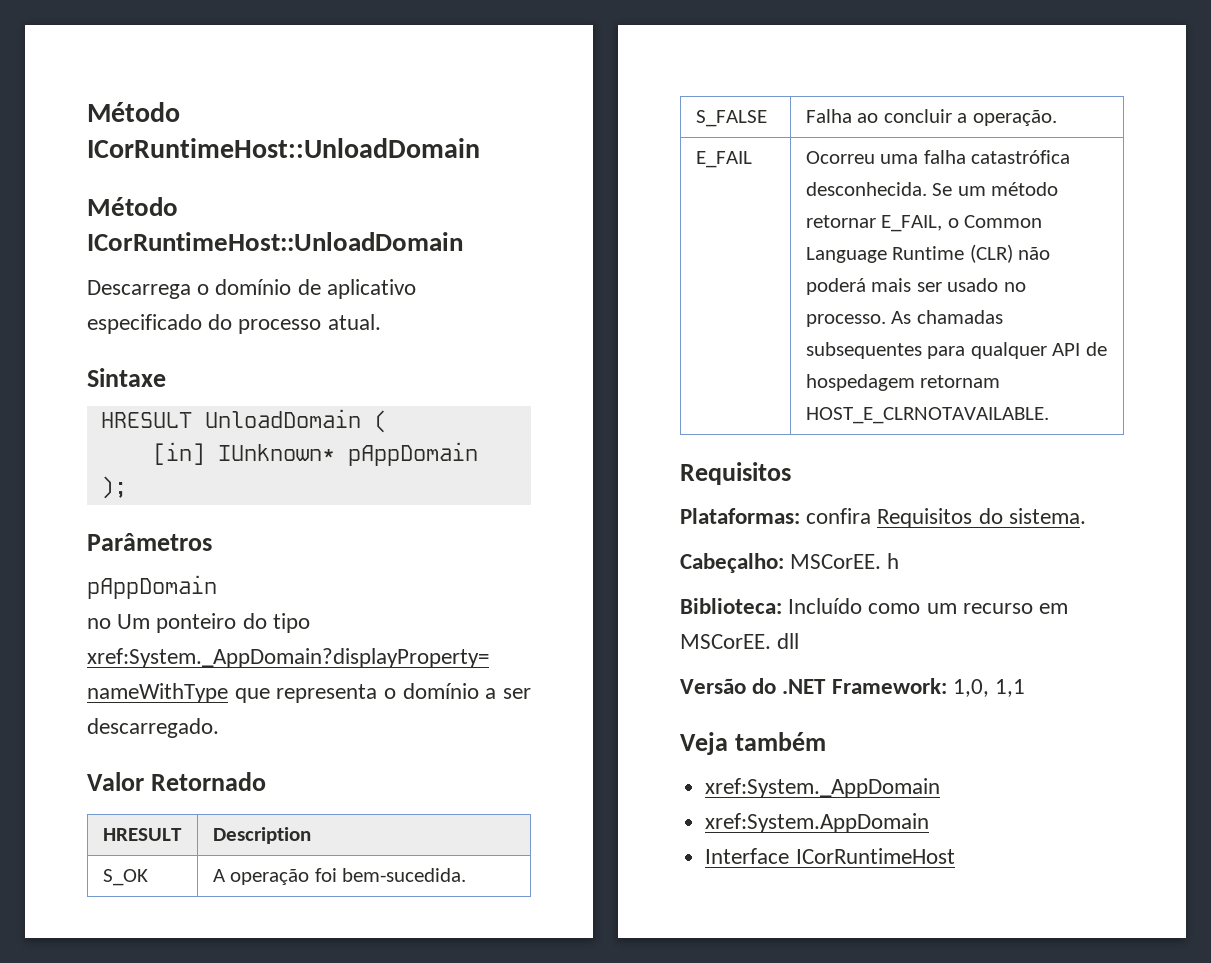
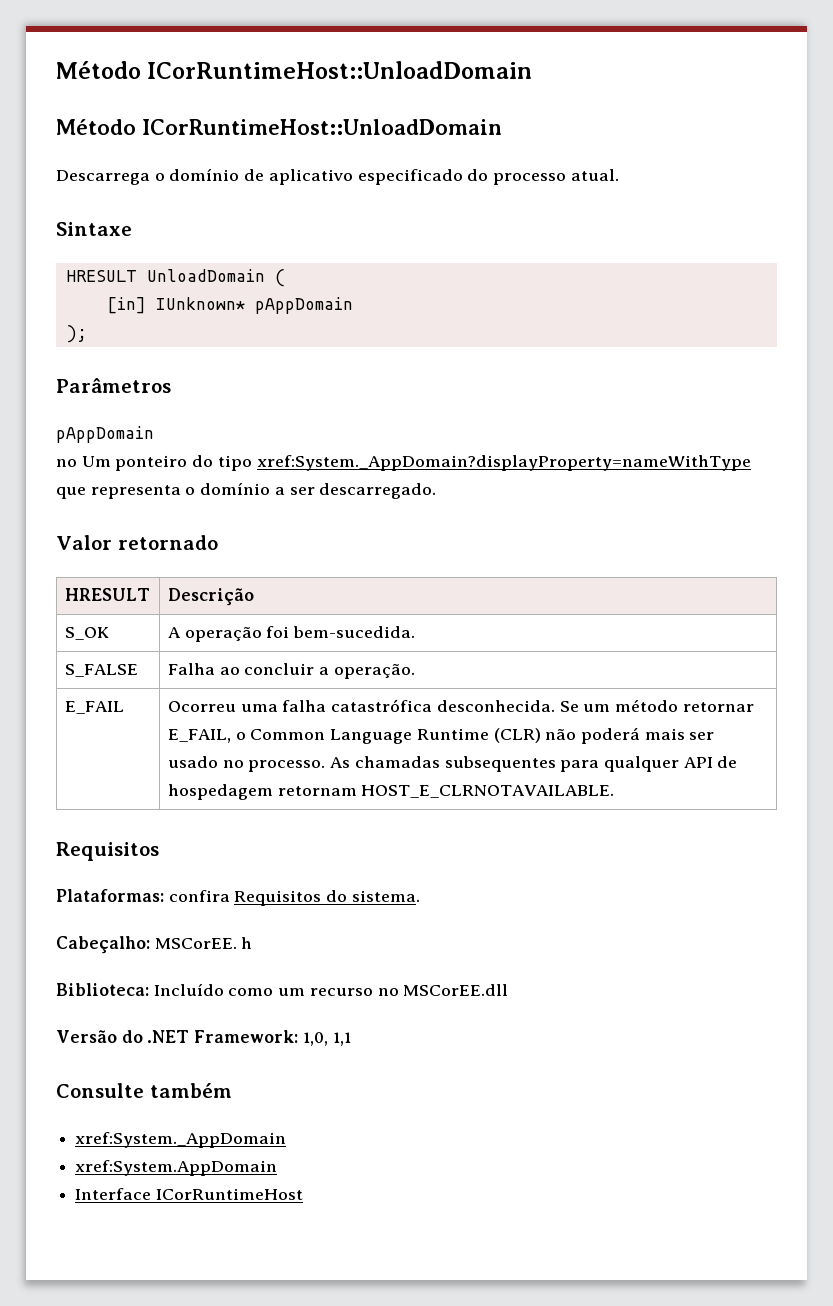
[150,772,266,791] Retornado -> [117,535,218,550] retornado
[212,827,311,844] Description -> [167,588,254,606] Descrição
[1039,603,1069,614] [680,633,800,649] em MSCorEE. dll -> [377,984,509,996] no MSCorEE.dll
[680,732,728,755] Veja -> [56,1083,144,1098] Consulte

